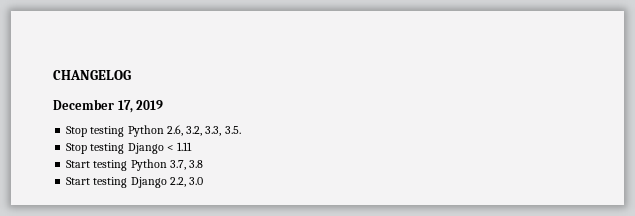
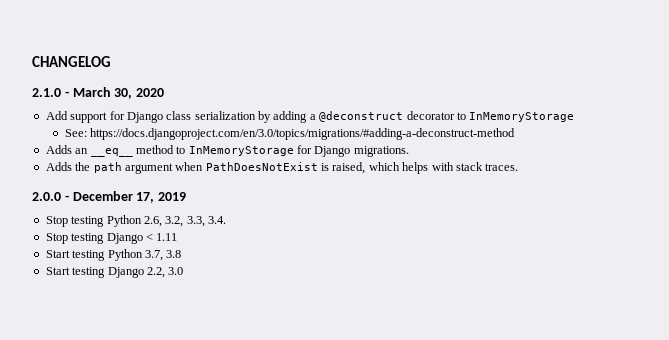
(131, 75) none -> [32,87,165,99] [45,111,575,123] [64,128,516,140] [45,145,409,157] [45,162,519,174] [32,192,69,201] 2.1.0 - March 30, 2020 // Add support for Django class serialization by adding a @deconstruct decorator to InMemoryStorage // See: https://docs.djangoproject.com/en/3.0/topics/migrations/#adding-a-deconstruct-method // Adds an __eq__ method to InMemoryStorage for Django migrations. // Adds the path argument when PathDoesNotExist is raised, which helps with stack traces. // 2.0.0 -
[224,126,241,134] 3.5. -> [208,216,226,224] 3.4.

